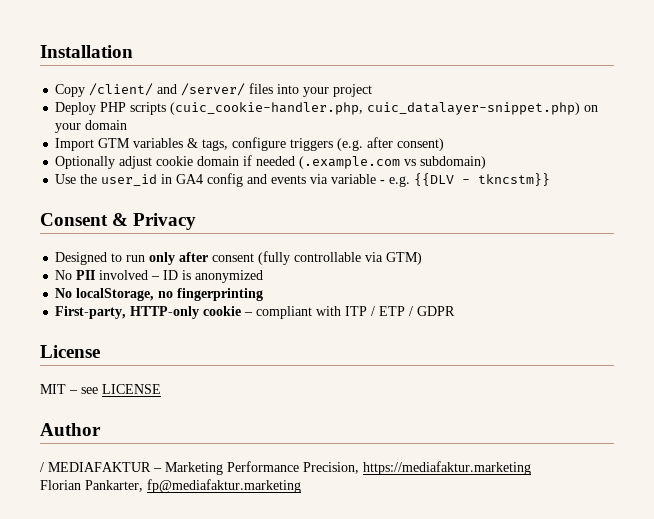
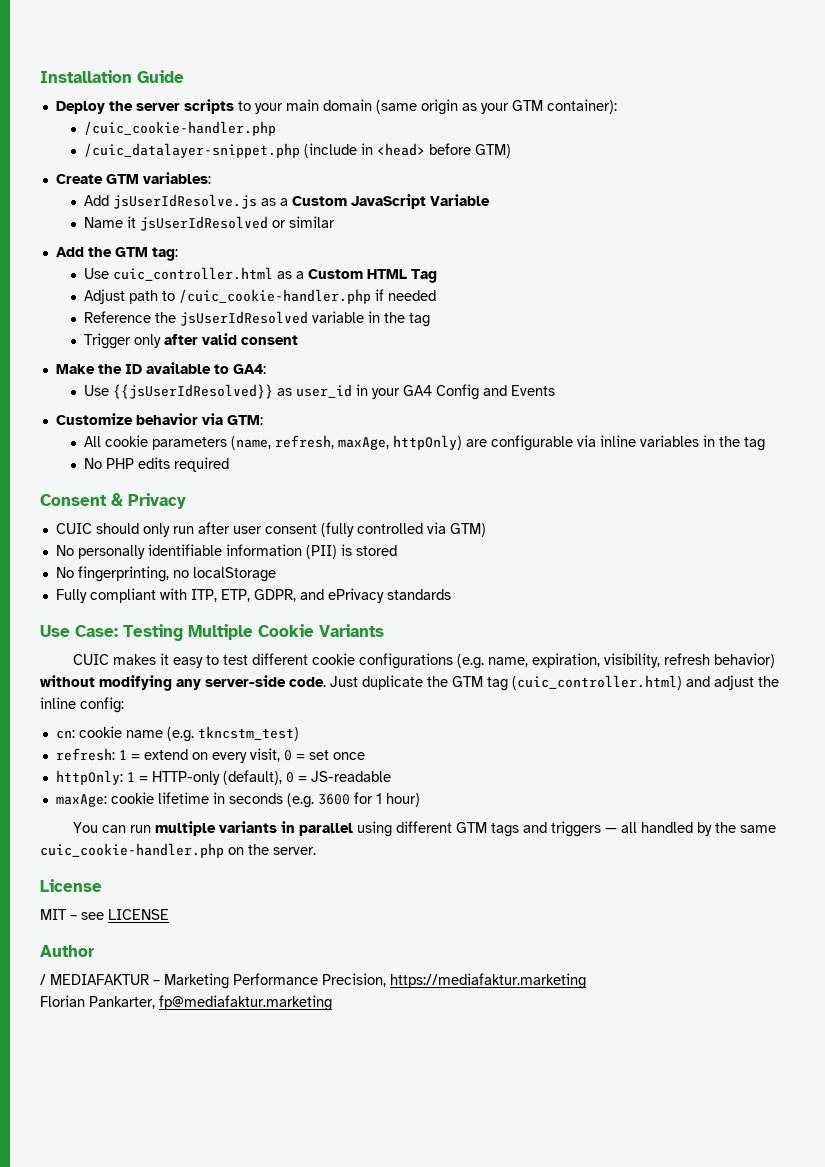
[55,83,373,97] [55,102,599,115] [55,120,128,133] [55,137,445,151] [55,155,487,169] [55,173,551,187] [40,213,197,230] [55,252,209,265] // Copy /client/ and /server/ files into your project // Deploy PHP scripts (cuic_cookie-handler.php, cuic_datalayer-snippet.php) on your domain // Import GTM variables & tags, configure triggers (e.g. after consent) // Optionally adjust cookie domain if needed (.example.com vs subdomain) // Use the user_id in GA4 config and events via variable - e.g. {{DLV - tkncstm}} // Consent & Privacy // Designed to run only after -> [137,70,184,83] [55,99,617,115] [83,121,276,136] [83,143,511,158] [55,172,211,184] [83,194,490,209] [83,216,335,231] [55,247,178,261] [83,267,437,283] [83,289,436,304] [83,311,430,327] [83,333,298,349] [55,362,266,374] [83,384,555,400] [55,413,263,425] [83,435,765,451] [83,457,229,472] [40,493,186,509] [55,522,262,537] Guide // Deploy the server scripts to your main domain (same origin as your GTM container): // /cuic_cookie-handler.php // /cuic_datalayer-snippet.php (include in <head> before GTM) // Create GTM variables: // Add jsUserIdResolve.js as a Custom JavaScript Variable // Name it jsUserIdResolved or similar // Add the GTM tag: // Use cuic_controller.html as a Custom HTML Tag // Adjust path to /cuic_cookie-handler.php if needed // Reference the jsUserIdResolved variable in the tag // Trigger only after valid consent // Make the ID available to GA4: // Use {{jsUserIdResolved}} as user_id in your GA4 Config and Events // Customize behavior via GTM: // All cookie parameters (name, refresh, maxAge, httpOnly) are configurable via inline variables in the tag // No PHP edits required // Consent & Privacy // CUIC should only run after user
[294,252,362,262] controllable -> [356,523,423,534] controlled
[76,270,264,283] [55,288,264,301] [55,306,456,319] PII involved – ID is anonymized // No localStorage, no fingerprinting // First-party, HTTP-only cookie – compliant with ITP / ETP / GDPR -> [77,544,397,559] [55,566,276,582] [55,588,451,603] [40,624,384,641] [72,653,775,669] [40,675,779,691] [40,697,124,713] [55,726,299,742] [55,748,365,763] [55,770,391,785] [55,792,420,808] [72,821,776,837] [40,843,316,858] personally identifiable information (PII) is stored // No fingerprinting, no localStorage // Fully compliant with ITP, ETP, GDPR, and ePrivacy standards // Use Case: Testing Multiple Cookie Variants // CUIC makes it easy to test different cookie configurations (e.g. name, expiration, visibility, refresh behavior) without modifying any server-side code. Just duplicate the GTM tag (cuic_controller.html) and adjust the inline config: // cn: cookie name (e.g. tkncstm_test) // refresh: 1 = extend on every visit, 0 = set once // httpOnly: 1 = HTTP-only (default), 0 = JS-readable // maxAge: cookie lifetime in seconds (e.g. 3600 for 1 hour) // You can run multiple variants in parallel using different GTM tags and triggers — all handled by the same cuic_cookie-handler.php on the server.

